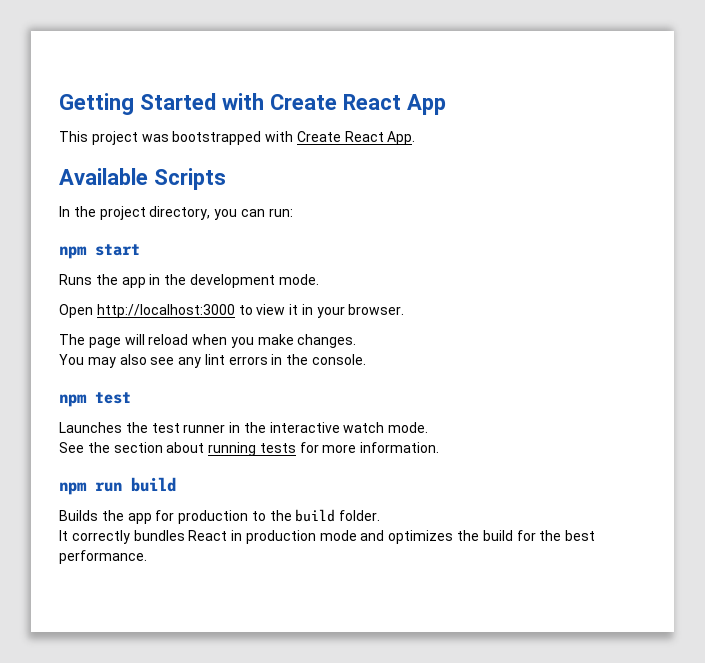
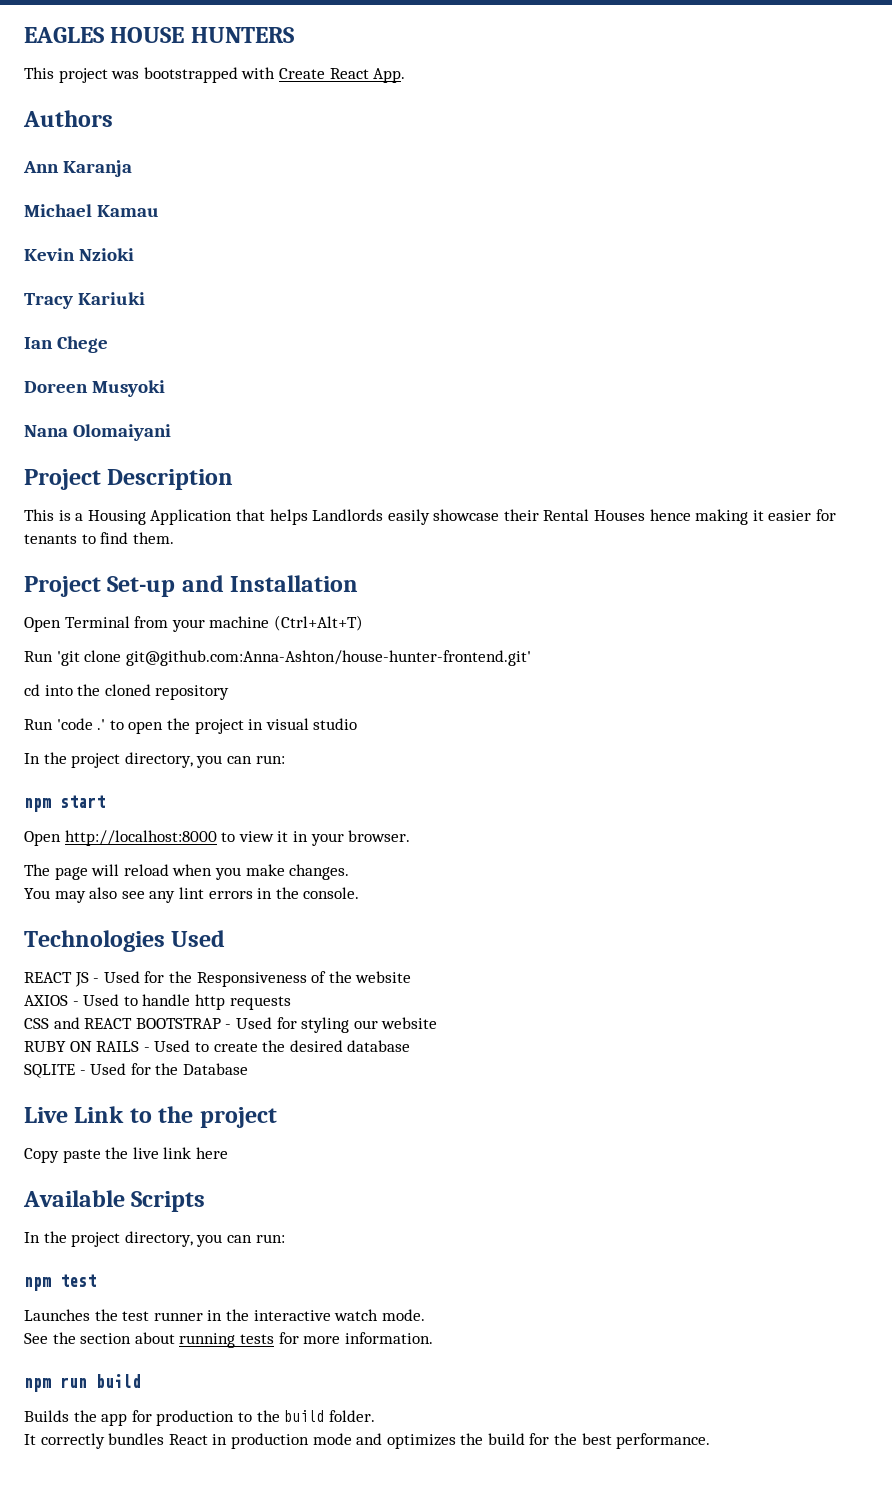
[59,93,446,115] Getting Started with Create React App -> [24,27,294,43] EAGLES HOUSE HUNTERS
[59,168,226,190] Available Scripts -> [23,110,113,127] [23,160,133,177] [24,204,160,217] [24,248,135,261] [24,292,146,309] [24,336,109,353] [24,380,166,397] [24,424,172,441] [24,469,234,490] [24,509,837,525] [24,532,174,544] [24,575,359,597] [24,615,363,632] [24,650,531,666] [24,684,230,700] [24,718,358,734] Authors // Ann Karanja // Michael Kamau // Kevin Nzioki // Tracy Kariuki // Ian Chege // Doreen Musyoki // Nana Olomaiyani // Project Description // This is a Housing Application that helps Landlords easily showcase their Rental Houses hence making it easier for tenants to find them. // Project Set-up and Installation // Open Terminal from your machine (Ctrl+Alt+T) // Run 'git clone git@github.com:Anna-Ashton/house-hunter-frontend.git' // cd into the cloned repository // Run 'code .' to open the project in visual studio
[59,274,319,288] [59,304,235,318] // Runs the app in the development mode. // Open http://localhost:3000 -> [24,830,217,846] // Open http://localhost:8000
(367, 359) none -> [24,930,226,952] [24,971,412,987] [24,994,291,1010] [24,1017,438,1033] [24,1040,411,1052] [24,1063,248,1078] [24,1106,277,1128] [24,1147,228,1163] [23,1190,206,1212] [24,1231,285,1247] // Technologies Used // REACT JS - Used for the Responsiveness of the website // AXIOS - Used to handle http requests // CSS and REACT BOOTSTRAP - Used for styling our website // RUBY ON RAILS - Used to create the desired database // SQLITE - Used for the Database // Live Link to the project // Copy paste the live link here // Available Scripts // In the project directory, you can run:

